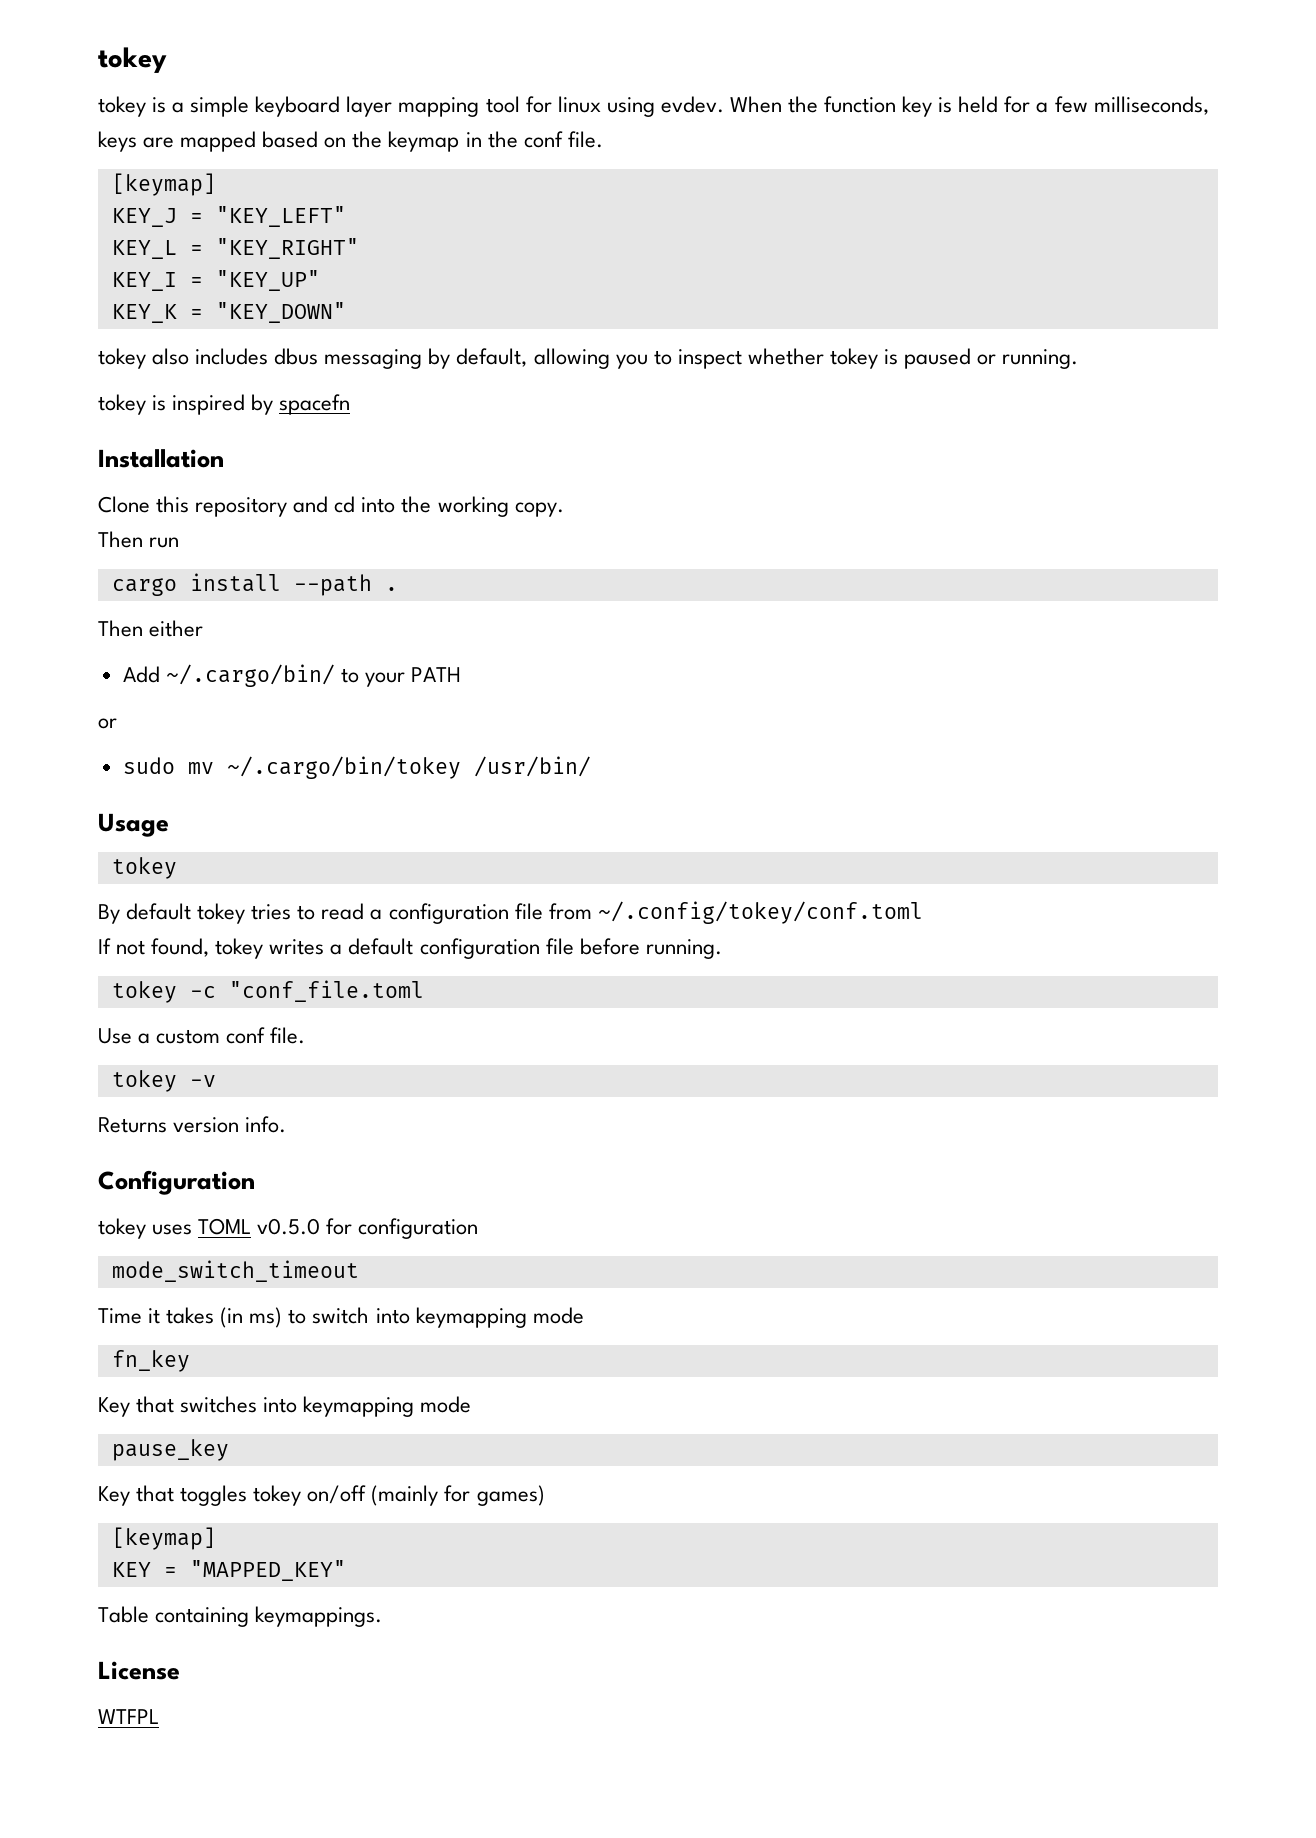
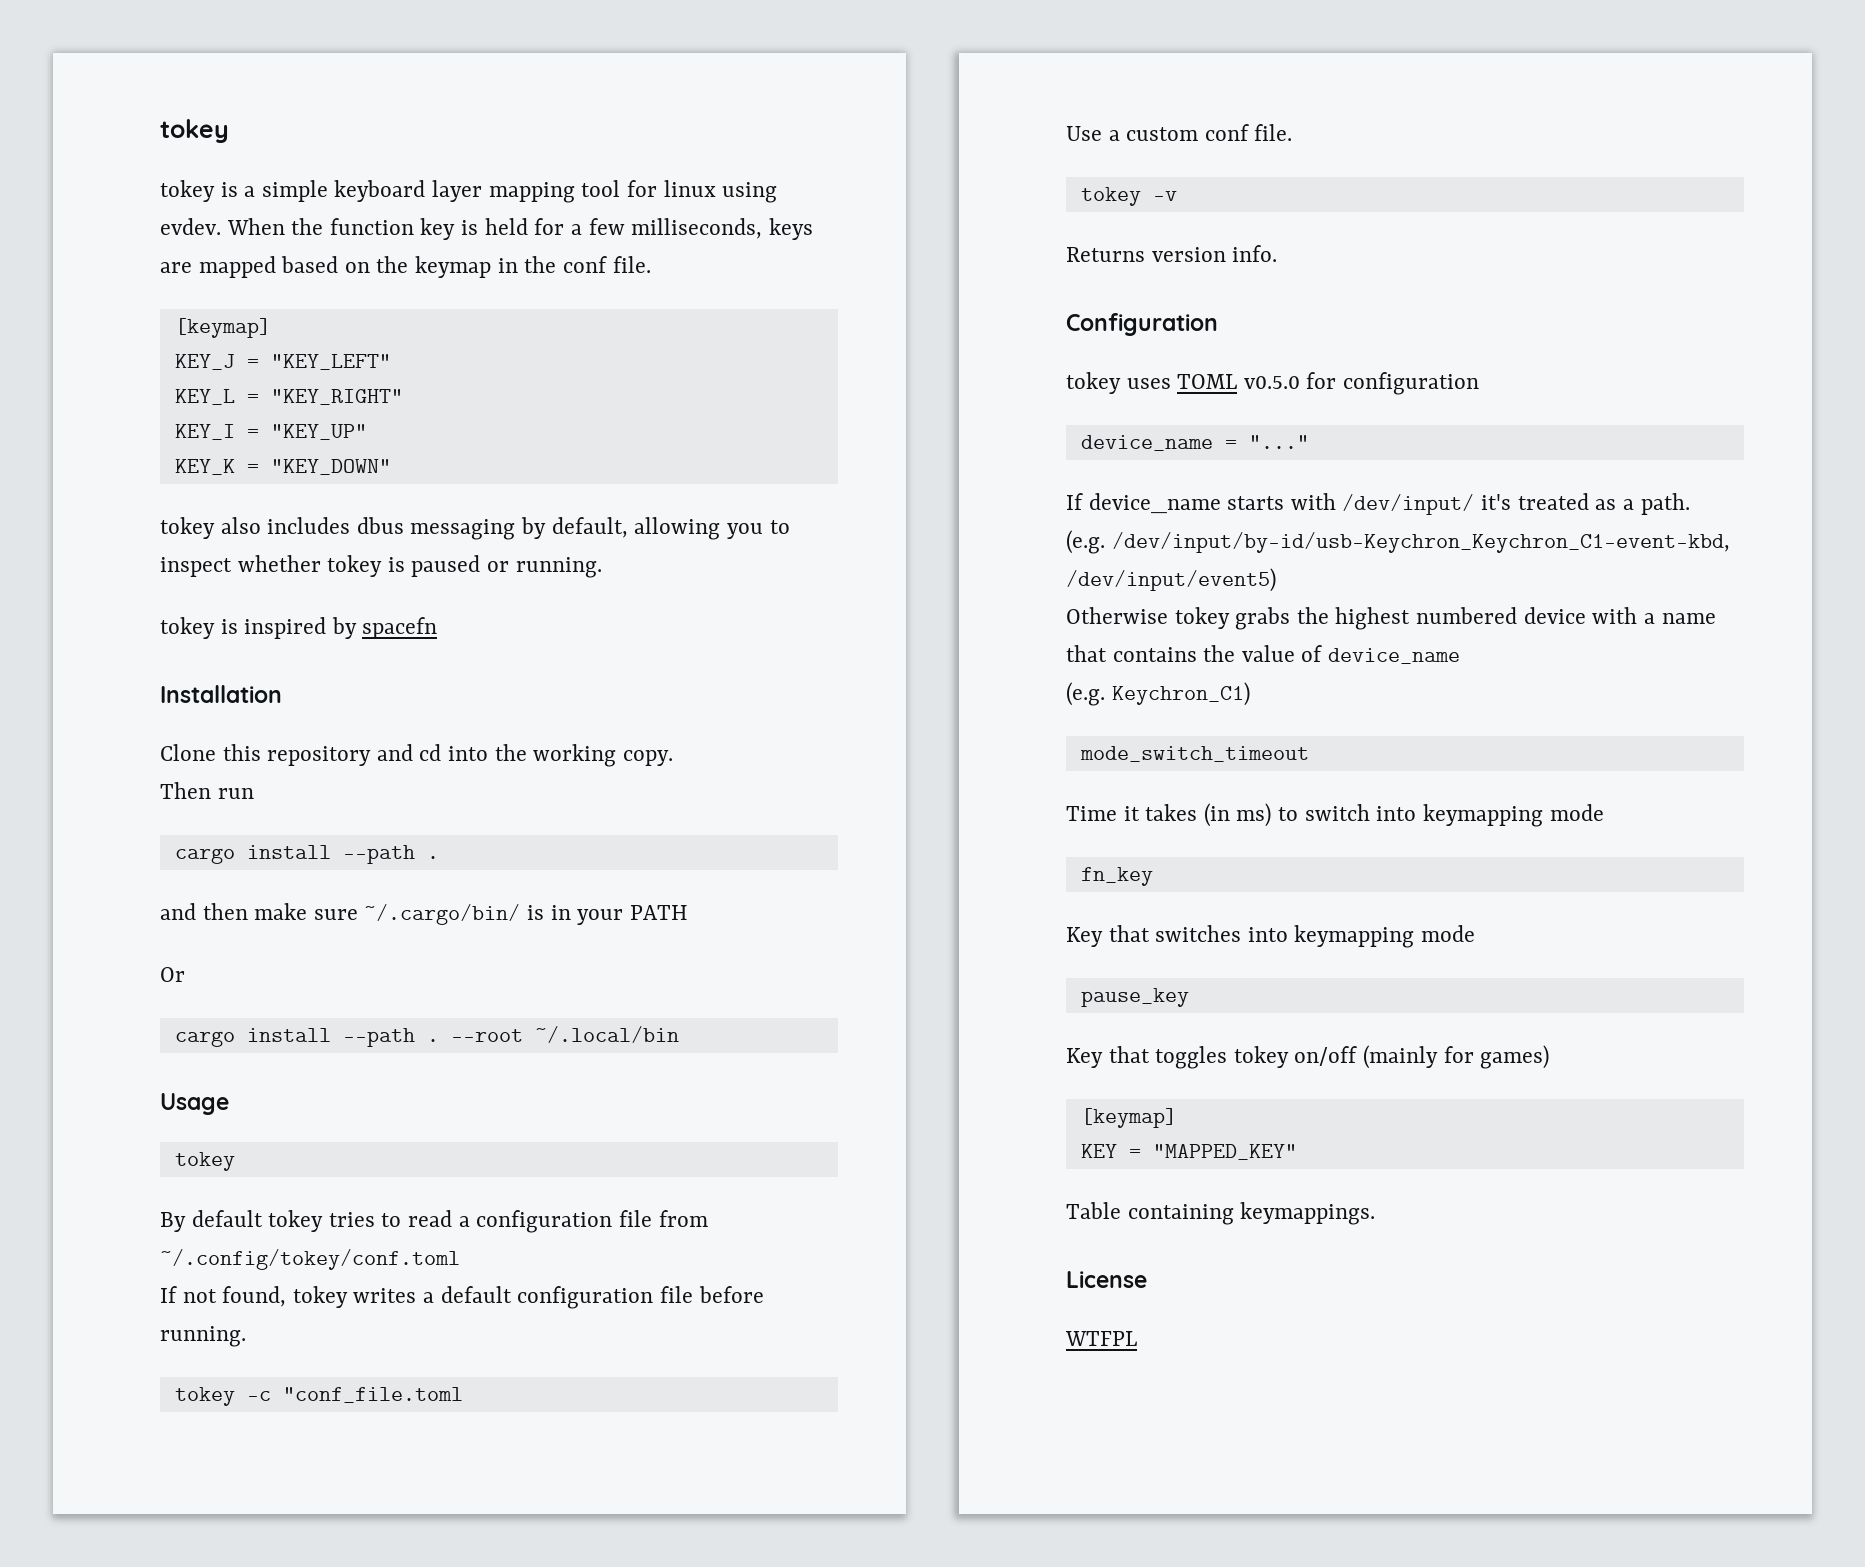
[98,620,204,637] [122,664,462,687] [98,718,117,729] [122,756,591,779] Then either // Add ~/.cargo/bin/ to your PATH // or // sudo mv ~/.cargo/bin/tokey /usr/bin/ -> [160,903,688,925] [160,967,185,982] [174,1026,679,1047] and then make sure ~/.cargo/bin/ is in your PATH // Or // cargo install --path . --root ~/.local/bin
(479, 1228) none -> [1080,435,1309,451] [1066,493,1690,515] [1066,530,1730,554] [1066,568,1276,592] [1066,607,1716,630] [1066,645,1461,664] [1066,682,1250,706] // device_name = "..." // If device_name starts with /dev/input/ it's treated as a path. // (e.g. /dev/input/by-id/usb-Keychron_Keychron_C1-event-kbd, /dev/input/event5) // Otherwise tokey grabs the highest numbered device with a name that contains the value of device_name // (e.g. Keychron_C1)

